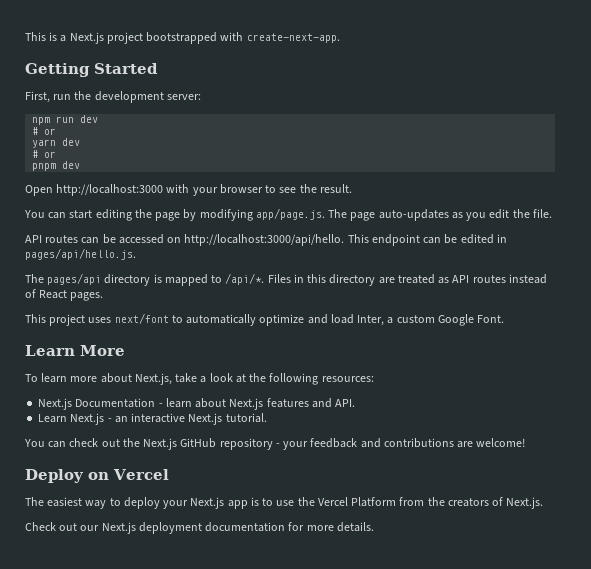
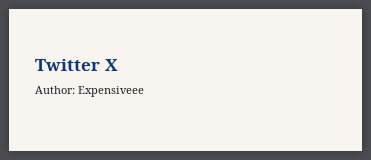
[25,32,340,44] [25,63,158,77] [25,91,201,103] [32,115,99,125] [32,127,57,135] [32,138,81,148] [32,150,57,158] [32,161,81,171] [25,184,352,196] [24,208,552,221] [25,234,507,246] [25,248,136,260] [25,273,547,286] [25,289,104,301] [25,313,505,326] [25,345,125,356] [25,373,374,385] [38,398,356,410] [38,413,267,425] [24,438,526,450] [25,469,169,483] [25,497,544,509] [25,522,374,534] This is a Next.js project bootstrapped with create-next-app. // Getting Started // First, run the development server: // npm run dev // # or // yarn dev // # or // pnpm dev // Open http://localhost:3000 with your browser to see the result. // You can start editing the page by modifying app/page.js. The page auto-updates as you edit the file. // API routes can be accessed on http://localhost:3000/api/hello. This endpoint can be edited in pages/api/hello.js. // The pages/api directory is mapped to /api/*. Files in this directory are treated as API routes instead of React pages. // This project uses next/font to automatically optimize and load Inter, a custom Google Font. // Learn More // To learn more about Next.js, take a look at the following resources: // Next.js Documentation - learn about Next.js features and API. // Learn Next.js - an interactive Next.js tutorial. // You can check out the Next.js GitHub repository - your feedback and contributions are welcome! // Deploy on Vercel // The easiest way to deploy your Next.js app is to use the Vercel Platform from the creators of Next.js. // Check out our Next.js deployment documentation for more details. -> [35,59,118,71] [35,86,144,97] Twitter X // Author: Expensiveee

